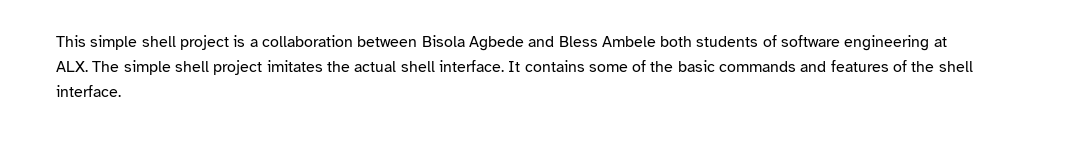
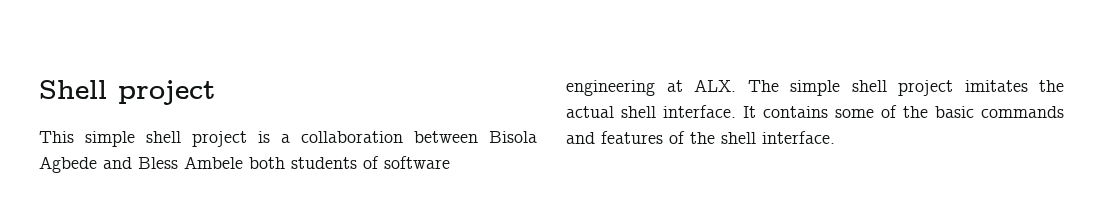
(56, 41) none -> [39,80,216,105] Shell project //

